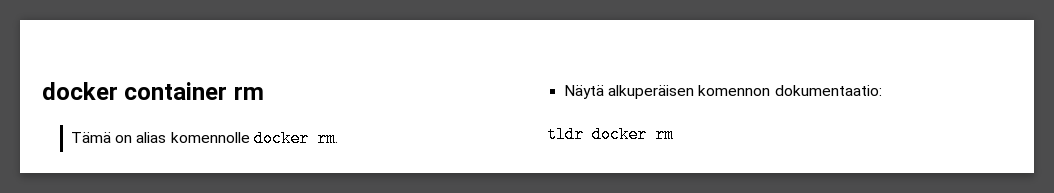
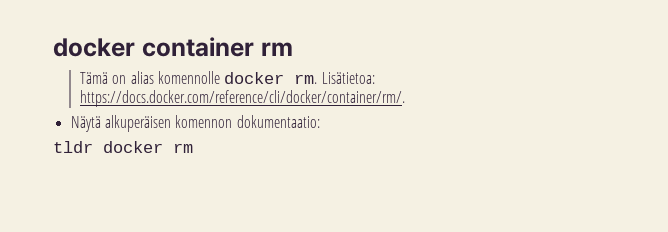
(338, 138) none -> [321,72,375,84] [80,90,406,107] Lisätietoa: https://docs.docker.com/reference/cli/docker/container/rm/.

